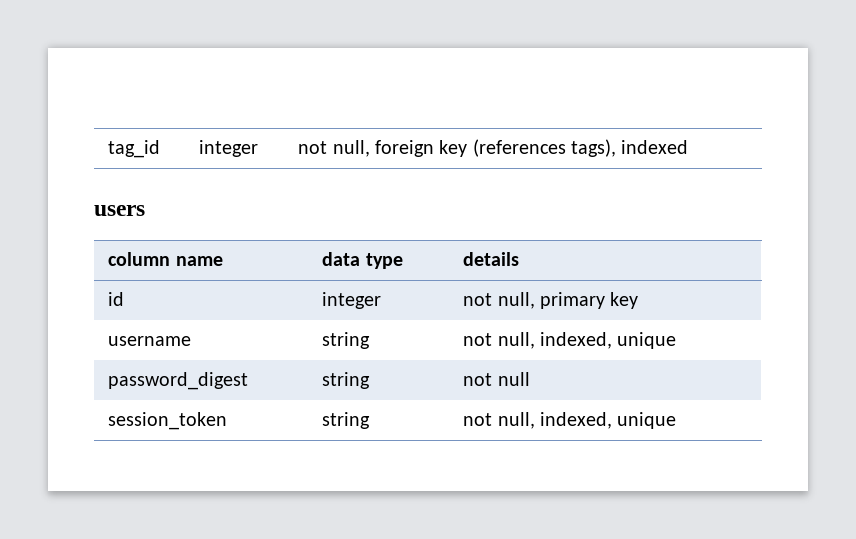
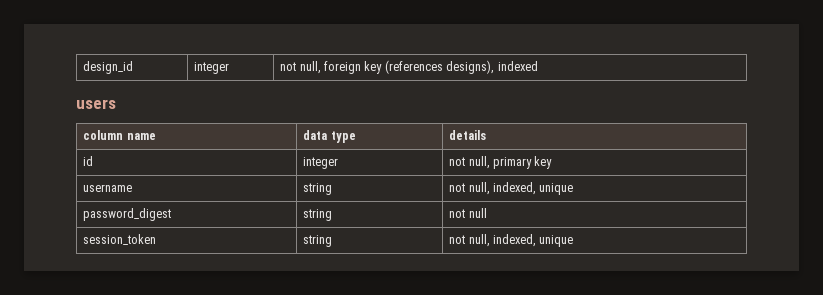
[108,140,161,158] tag_id -> [83,61,134,74] design_id
[570,139,616,157] tags), -> [446,60,495,74] designs),

